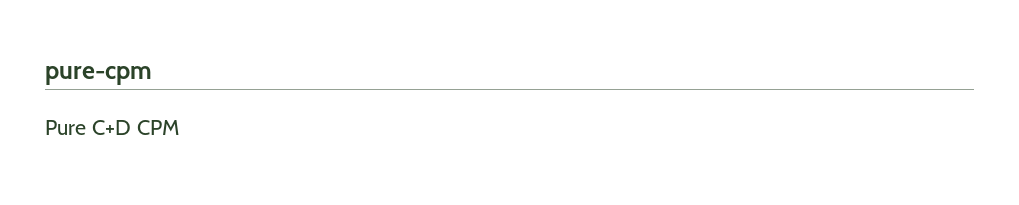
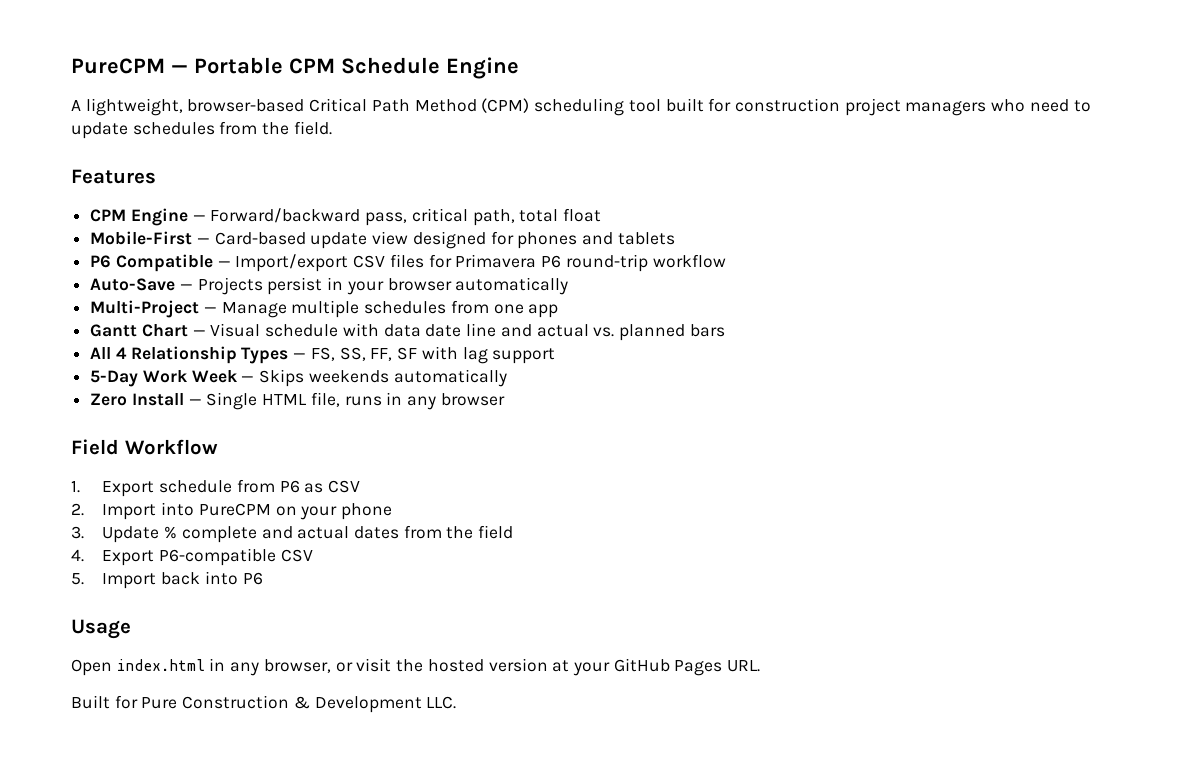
[45,66,152,85] [45,120,179,135] pure-cpm // Pure C+D CPM -> [71,57,519,79] [71,98,1091,116] [71,121,332,139] [71,169,156,184] [90,208,602,226] [90,231,675,249] [90,254,726,272] [90,277,569,295] [90,300,559,318] [90,323,725,341] [90,346,556,364] [90,369,507,387] [90,392,505,410] [71,439,218,455] [71,479,360,497] [71,502,392,520] [71,525,514,543] [71,548,313,566] [71,571,263,589] [71,619,131,639] [71,658,761,676] [71,695,457,713] PureCPM — Portable CPM Schedule Engine // A lightweight, browser-based Critical Path Method (CPM) scheduling tool built for construction project managers who need to update schedules from the field. // Features // CPM Engine — Forward/backward pass, critical path, total float // Mobile-First — Card-based update view designed for phones and tablets // P6 Compatible — Import/export CSV files for Primavera P6 round-trip workflow // Auto-Save — Projects persist in your browser automatically // Multi-Project — Manage multiple schedules from one app // Gantt Chart — Visual schedule with data date line and actual vs. planned bars // All 4 Relationship Types — FS, SS, FF, SF with lag support // 5-Day Work Week — Skips weekends automatically // Zero Install — Single HTML file, runs in any browser // Field Workflow // 1. Export schedule from P6 as CSV // 2. Import into PureCPM on your phone // 3. Update % complete and actual dates from the field // 4. Export P6-compatible CSV // 5. Import back into P6 // Usage // Open index.html in any browser, or visit the hosted version at your GitHub Pages URL. // Built for Pure Construction & Development LLC.

